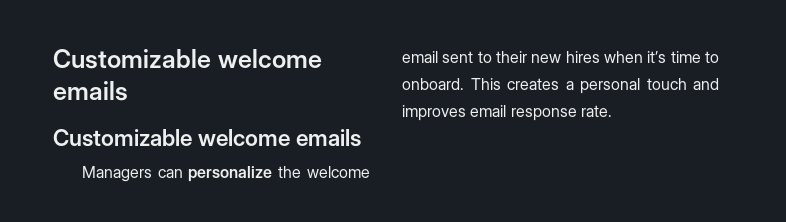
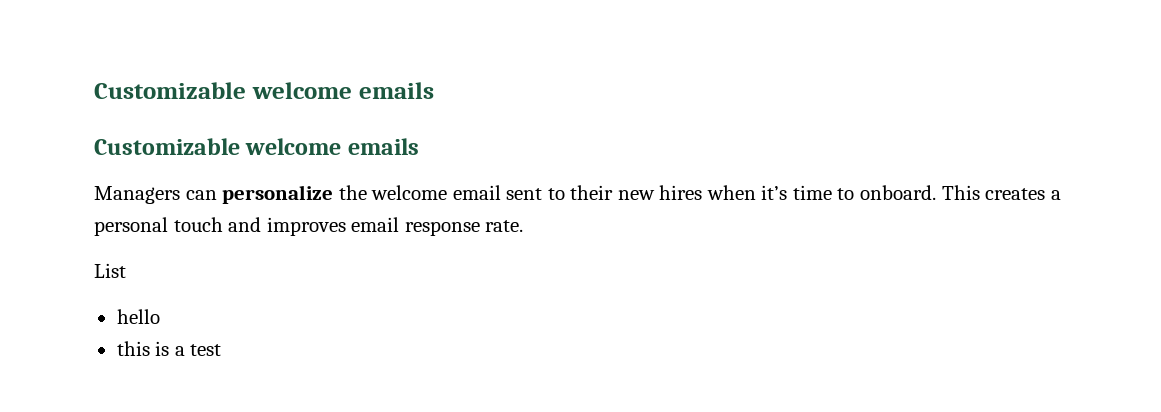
(612, 111) none -> [94,263,126,278] [116,309,160,324] [116,341,222,356] // List // hello // this is a test

